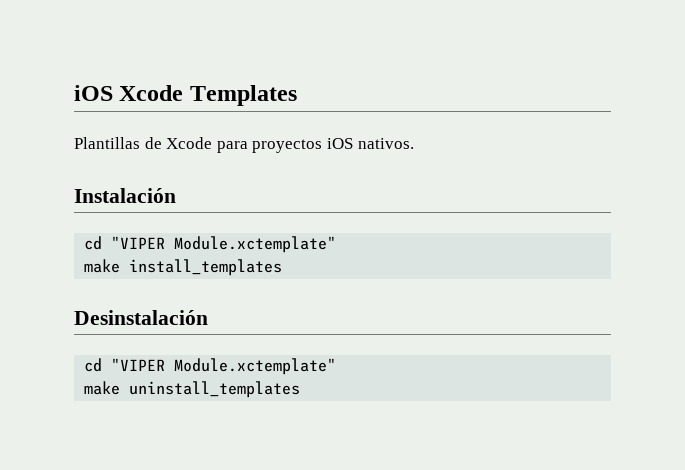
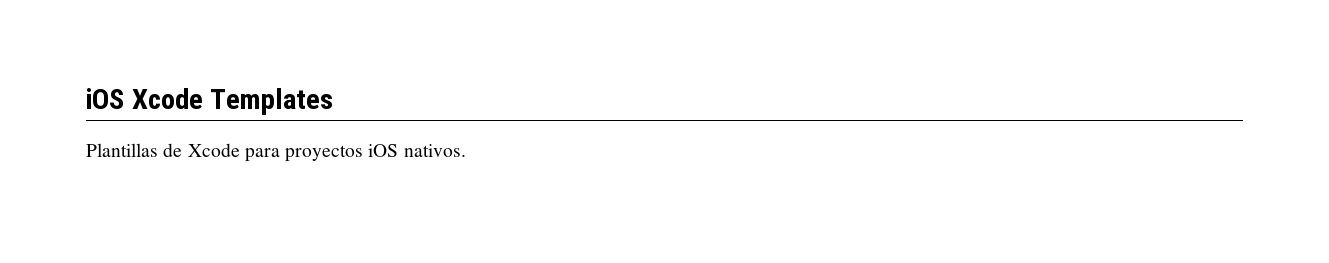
[74,188,176,203] [84,236,337,253] [84,259,283,276] [74,310,208,325] [84,358,337,375] [84,381,301,398] // Instalación // cd "VIPER Module.xctemplate" // make install_templates // Desinstalación // cd "VIPER Module.xctemplate" // make uninstall_templates -> (466, 150) none

